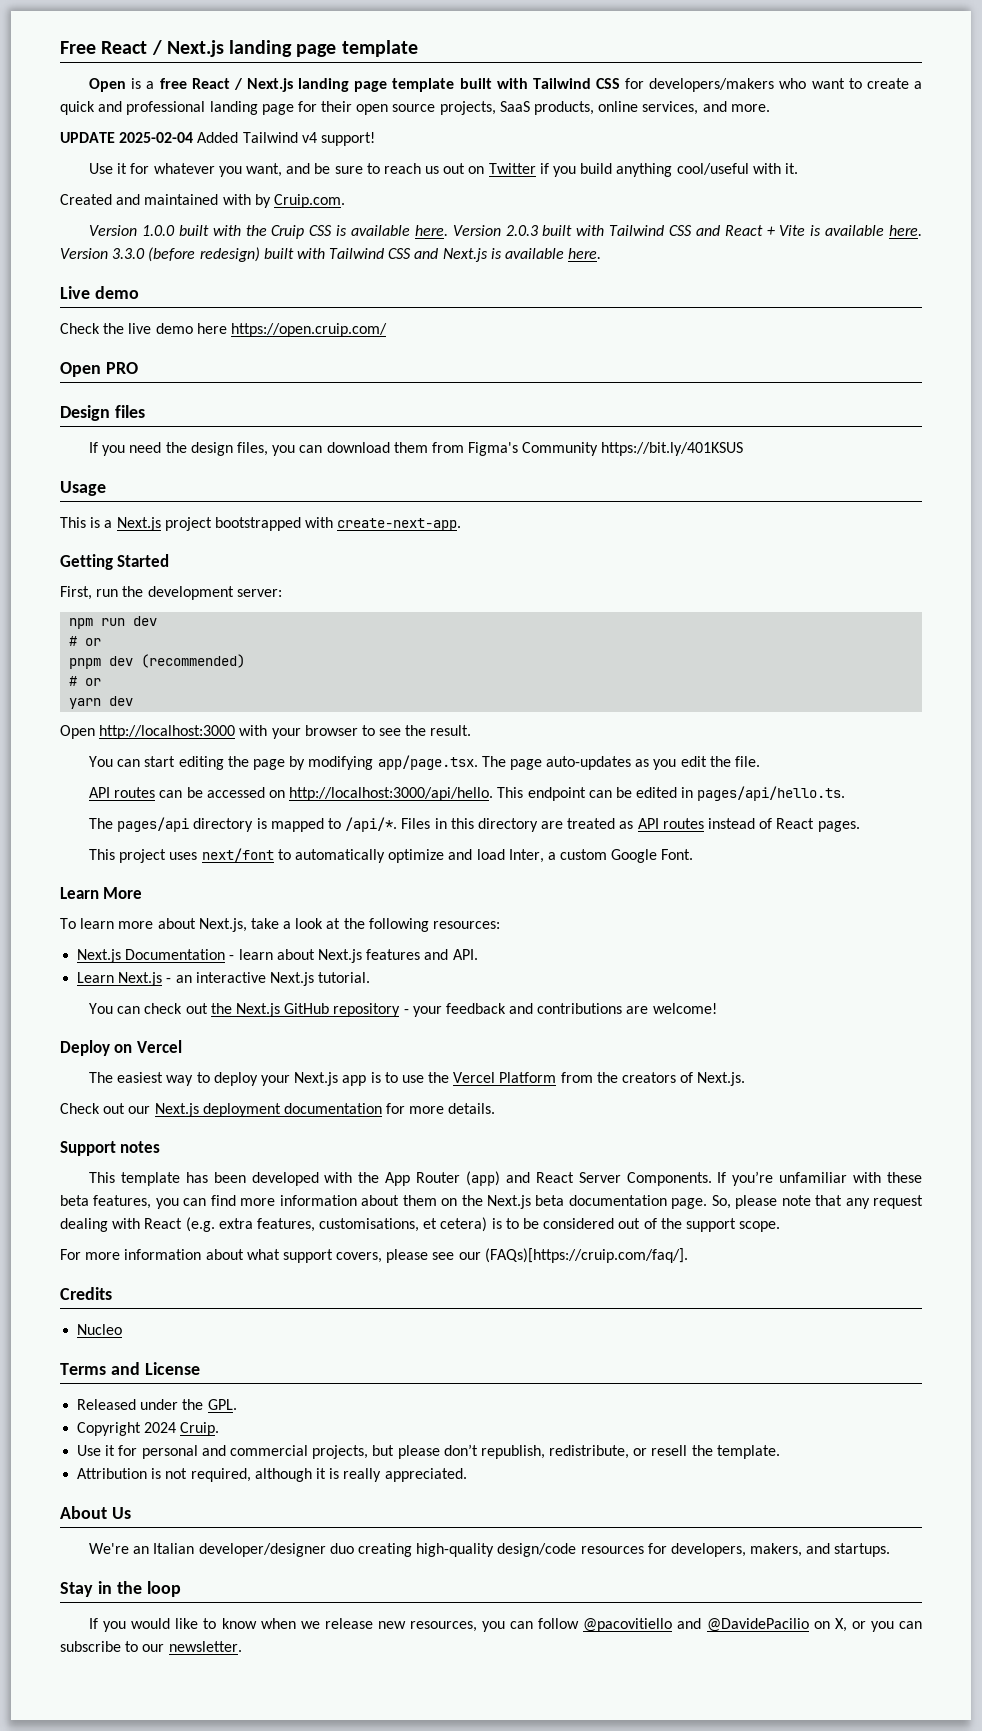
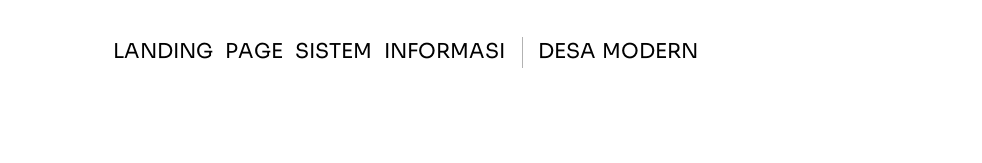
[60,40,418,57] [89,78,922,92] [60,101,770,115] [60,132,375,146] [89,163,798,177] [60,194,345,208] [89,225,923,239] [60,247,602,262] [60,286,139,299] [60,323,387,337] [60,362,138,377] [60,405,145,421] [89,442,744,456] [60,481,106,496] [60,517,462,531] [60,554,170,570] [60,586,282,600] [69,616,158,629] [69,636,102,646] [69,654,246,669] [69,676,102,686] [69,696,134,709] [60,725,472,739] [89,755,761,770] [89,786,846,801] [89,817,860,832] [89,848,694,863] [60,887,143,899] [60,918,501,932] [77,949,478,963] [77,972,371,986] [89,1003,717,1017] [60,1040,182,1056] [89,1072,746,1086] [60,1103,496,1117] [60,1141,161,1156] [89,1171,923,1186] [60,1195,924,1209] [60,1217,781,1232] [60,1248,688,1263] [60,1287,112,1300] [77,1324,123,1335] [60,1362,200,1375] [77,1399,237,1410] [77,1422,220,1436] [77,1444,780,1459] [77,1468,467,1482] [60,1506,131,1519] [89,1543,891,1557] [60,1581,181,1597] [89,1618,922,1632] [60,1641,242,1652] Free React / Next.js landing page template // Open is a free React / Next.js landing page template built with Tailwind CSS for developers/makers who want to create a quick and professional landing page for their open source projects, SaaS products, online services, and more. // UPDATE 2025-02-04 Added Tailwind v4 support! // Use it for whatever you want, and be sure to reach us out on Twitter if you build anything cool/useful with it. // Created and maintained with by Cruip.com. // Version 1.0.0 built with the Cruip CSS is available here. Version 2.0.3 built with Tailwind CSS and React + Vite is available here. Version 3.3.0 (before redesign) built with Tailwind CSS and Next.js is available here. // Live demo // Check the live demo here https://open.cruip.com/ // Open PRO // Design files // If you need the design files, you can download them from Figma's Community https://bit.ly/401KSUS // Usage // This is a Next.js project bootstrapped with create-next-app. // Getting Started // First, run the development server: // npm run dev // # or // pnpm dev (recommended) // # or // yarn dev // Open http://localhost:3000 with your browser to see the result. // You can start editing the page by modifying app/page.tsx. The page auto-updates as you edit the file. // API routes can be accessed on http://localhost:3000/api/hello. This endpoint can be edited in pages/api/hello.ts. // The pages/api directory is mapped to /api/*. Files in this directory are treated as API routes instead of React pages. // This project uses next/font to automatically optimize and load Inter, a custom Google Font. // Learn More // To learn more about Next.js, take a look at the following resources: // Next.js Documentation - learn about Next.js features and API. // Learn Next.js - an interactive Next.js tutorial. // You can check out the Next.js GitHub repository - your feedback and contributions are welcome! // Deploy on Vercel // The easiest way to deploy your Next.js app is to use the Vercel Platform from the creators of Next.js. // Check out our Next.js deployment documentation for more details. // Support notes // This template has been developed with the App Router (app) and React Server Components. If you’re unfamiliar with these beta features, you can find more information about them on the Next.js beta documentation page. So, please note that any request dealing with React (e.g. extra features, customisations, et cetera) is to be considered out of the support scope. // For more information about what support covers, please see our (FAQs)[https://cruip.com/faq/]. // Credits // Nucleo // Terms and License // Released under the GPL. // Copyright 2024 Cruip. // Use it for personal and commercial projects, but please don’t republish, redistribute, or resell the template. // Attribution is not required, although it is really appreciated. // About Us // We're an Italian developer/designer duo creating high-quality design/code resources for developers, makers, and startups. // Stay in the loop // If you would like to know when we release new resources, you can follow @pacovitiello and @DavidePacilio on X, or you can subscribe to our newsletter. -> [113,42,698,59] LANDING PAGE SISTEM INFORMASI DESA MODERN

